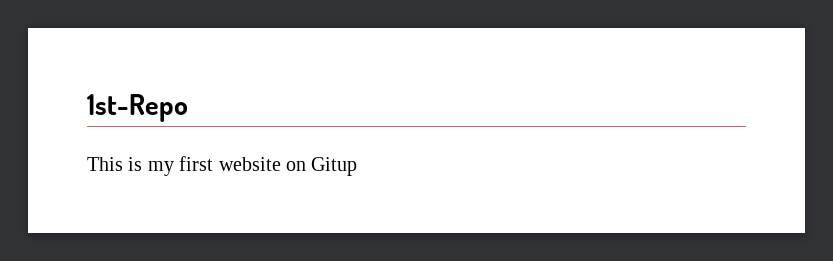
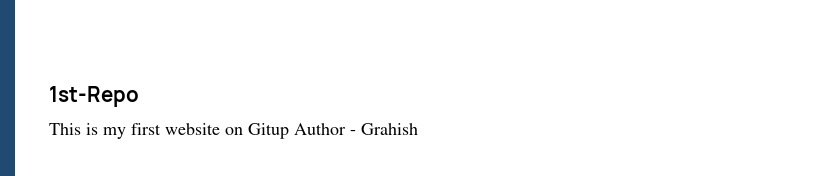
(358, 166) none -> [294,123,418,135] Author - Grahish

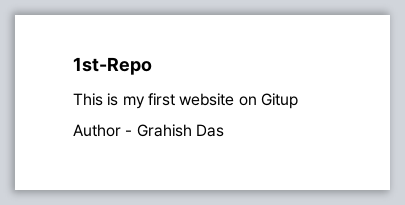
(289, 131) none -> (298, 101) //
(418, 129) none -> [195,124,224,137] Das

